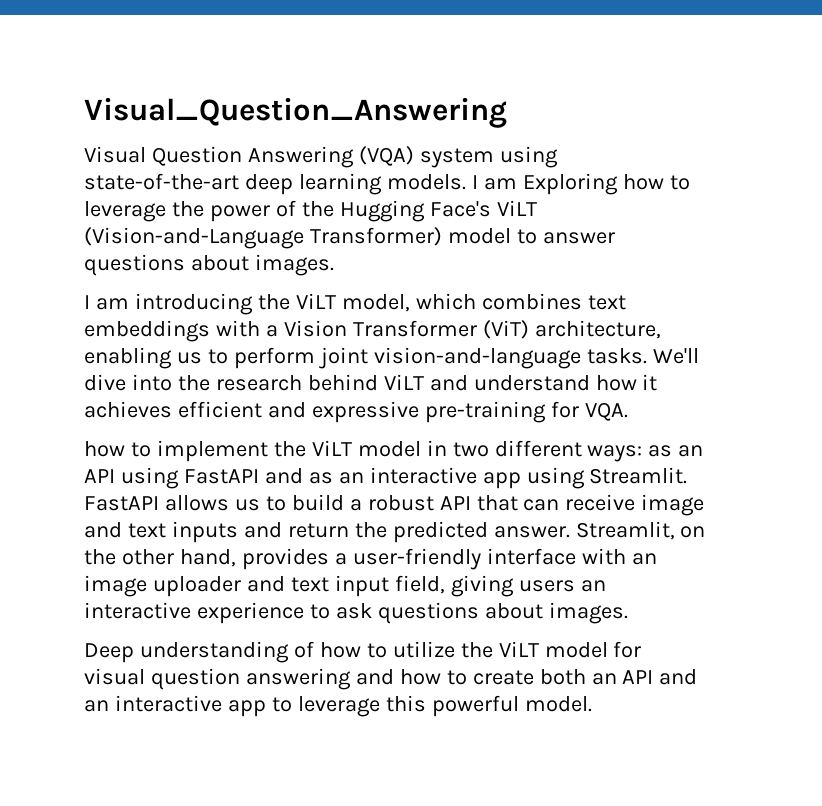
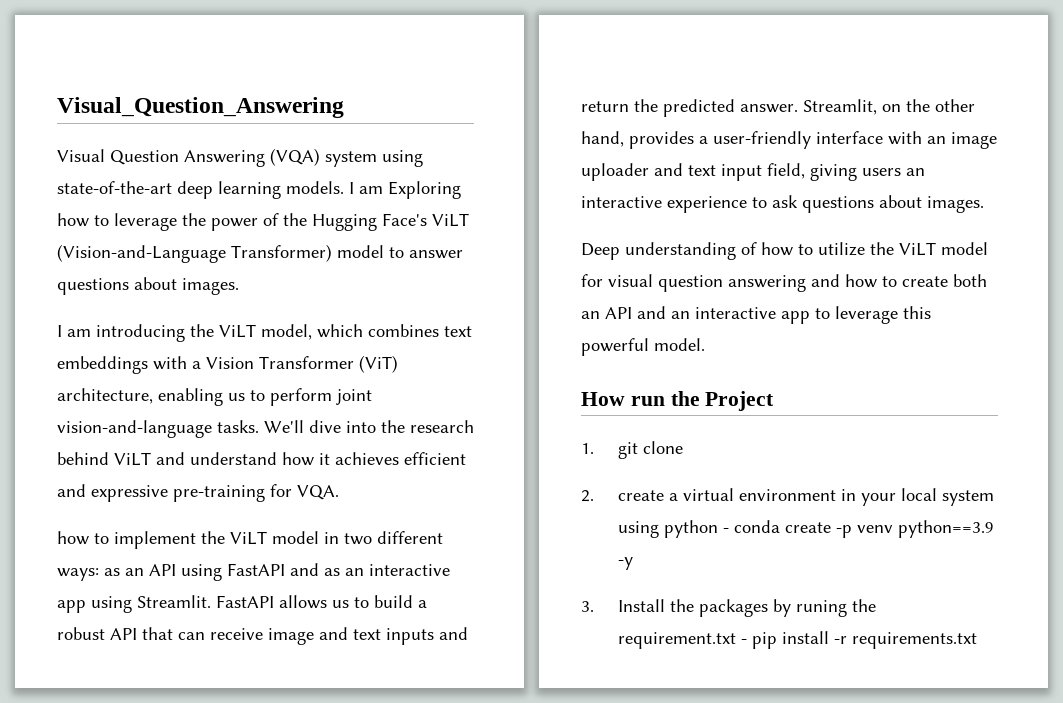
(592, 704) none -> [581,391,775,411] [581,441,683,459] [581,488,994,506] [617,520,994,538] [617,557,633,570] [581,599,876,617] [617,631,977,649] // How run the Project // 1. git clone // 2. create a virtual environment in your local system using python - conda create -p venv python==3.9 -y // 3. Install the packages by runing the requirement.txt - pip install -r requirements.txt

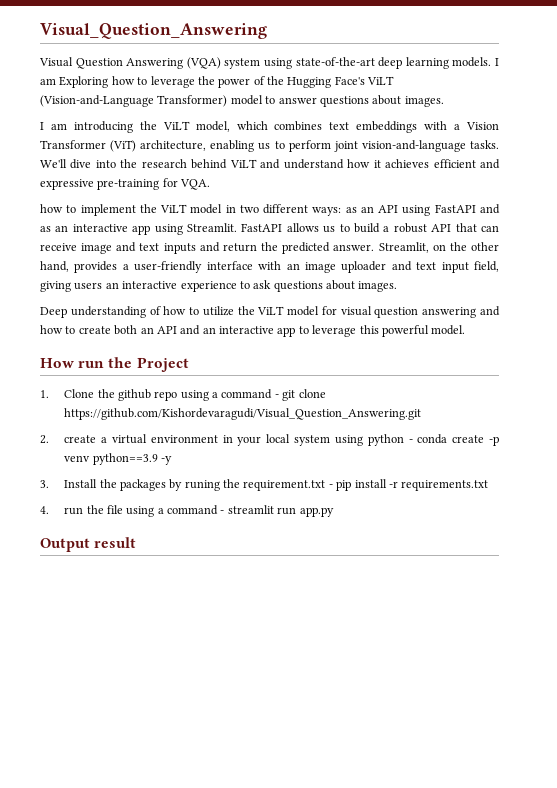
(594, 448) none -> [64,389,279,401] Clone the github repo using a command -
(683, 447) none -> [64,408,422,420] https://github.com/Kishordevaragudi/Visual_Question_Answering.git
(977, 640) none -> [40,505,334,517] [40,537,137,552] // 4. run the file using a command - streamlit run app.py // Output result

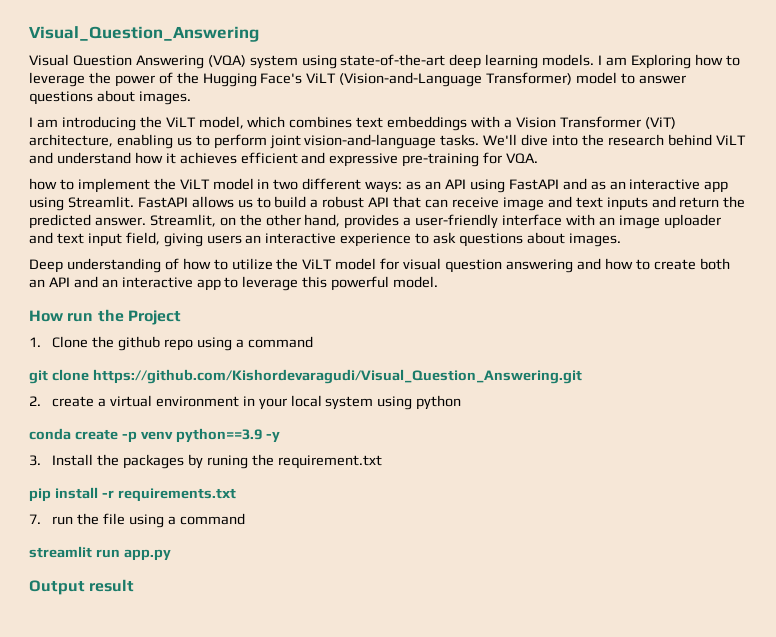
[274,394,279,398] - -> (313, 342) //
[408,439,413,443] - -> (462, 402) //
[328,484,333,488] - -> (382, 462) //
[40,506,49,514] 4. -> [29,514,41,524] 7.
[220,510,225,514] - -> (245, 519) //

